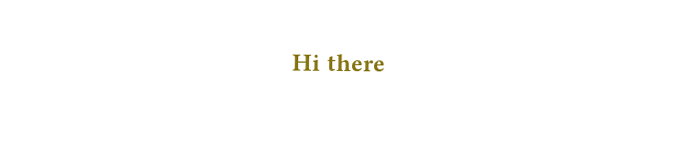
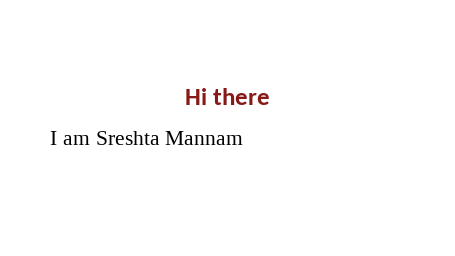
(386, 62) none -> [50,131,244,145] // I am Sreshta Mannam

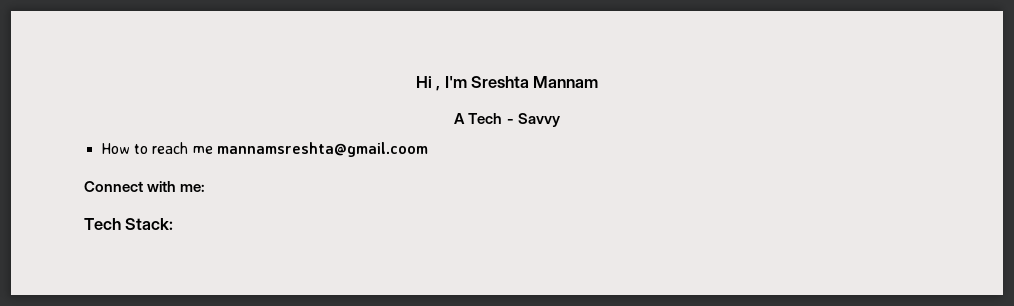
[213,88,271,105] [50,131,90,145] there // I am -> [436,76,467,91] , I'm
(244, 138) none -> [454,113,560,127] [101,142,428,157] [84,181,206,192] [84,218,174,230] // A Tech - Savvy // How to reach me mannamsreshta@gmail.coom // Connect with me: // Tech Stack:

